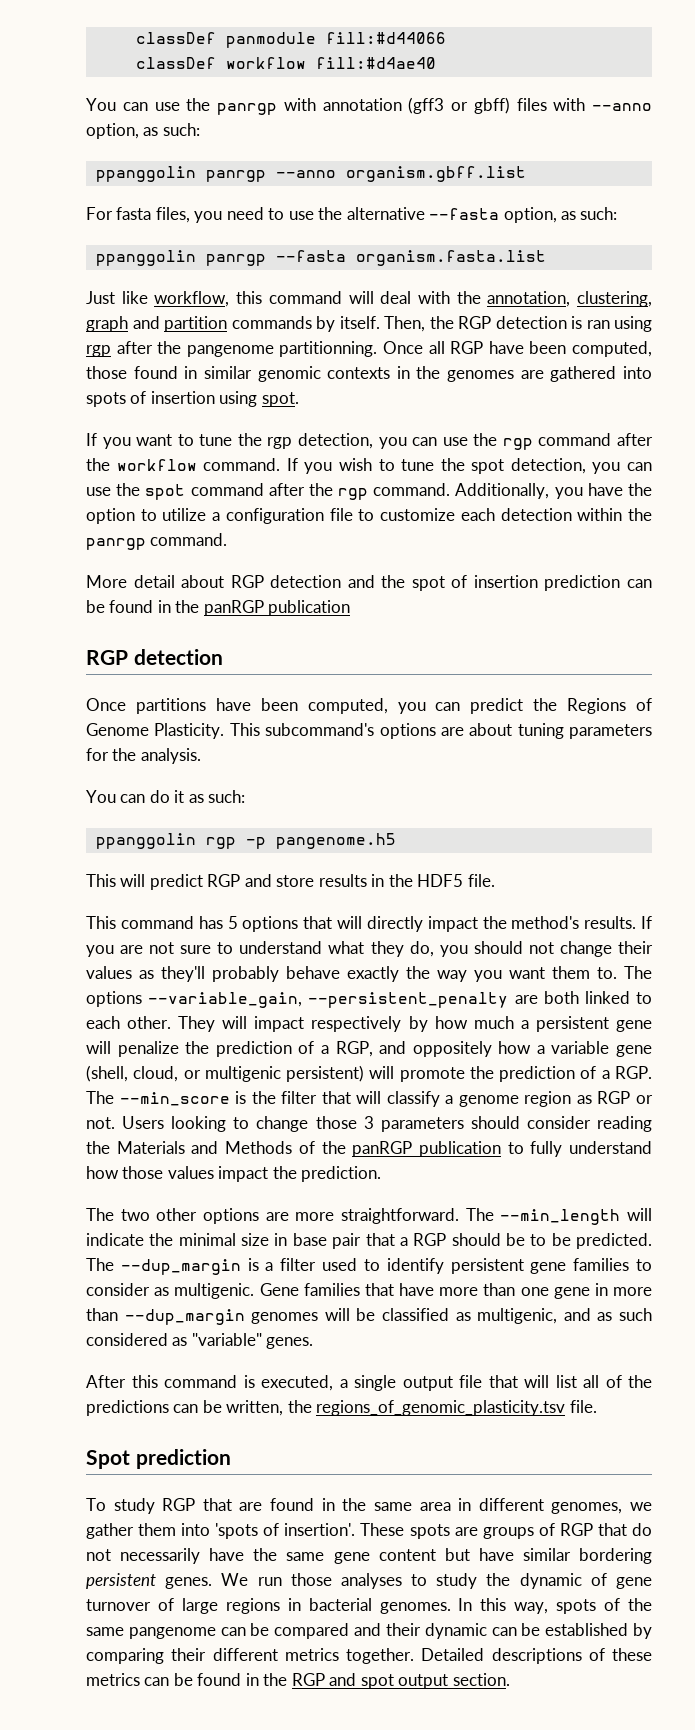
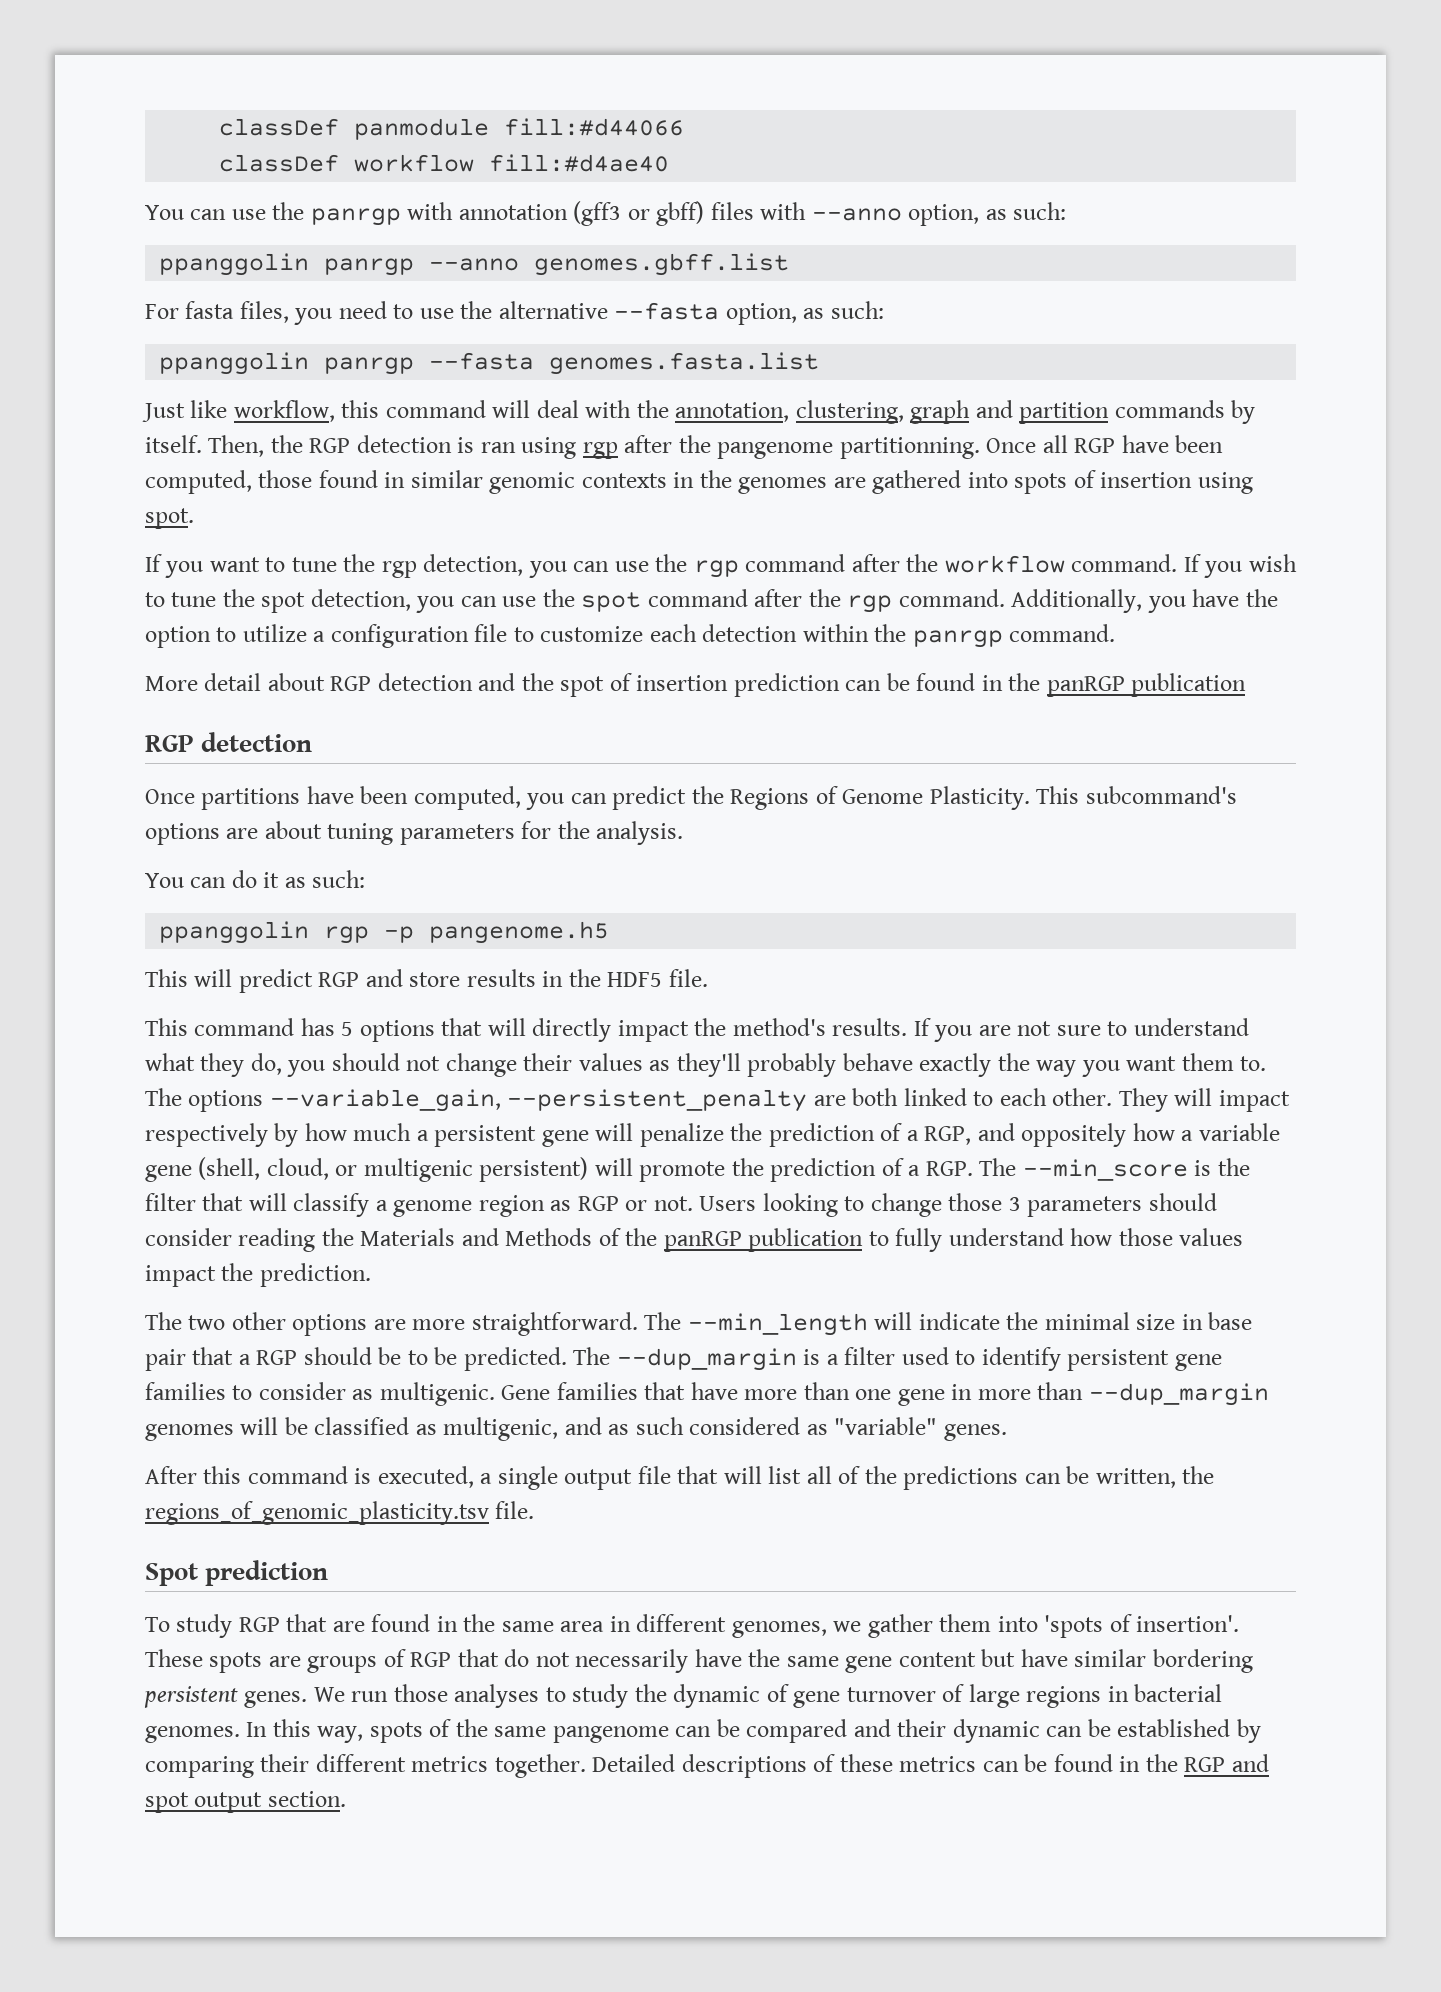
[345,166,526,182] organism.gbff.list -> [534,253,790,276] genomes.gbff.list
[355,250,546,266] organism.fasta.list -> [549,352,820,375] genomes.fasta.list

